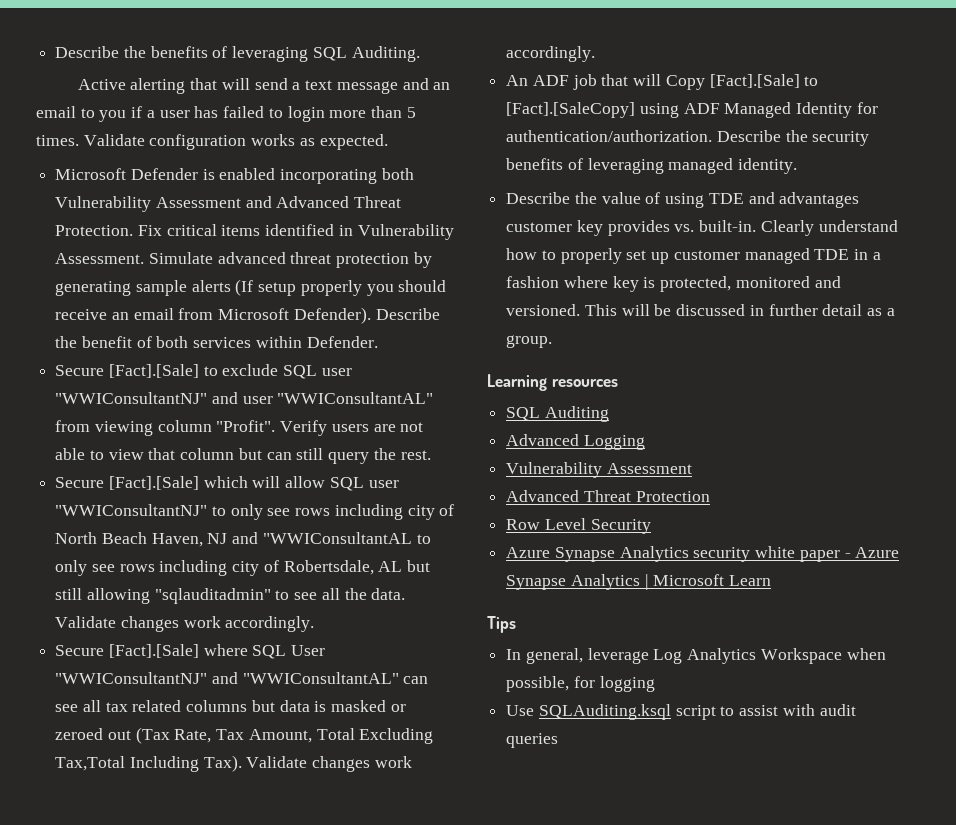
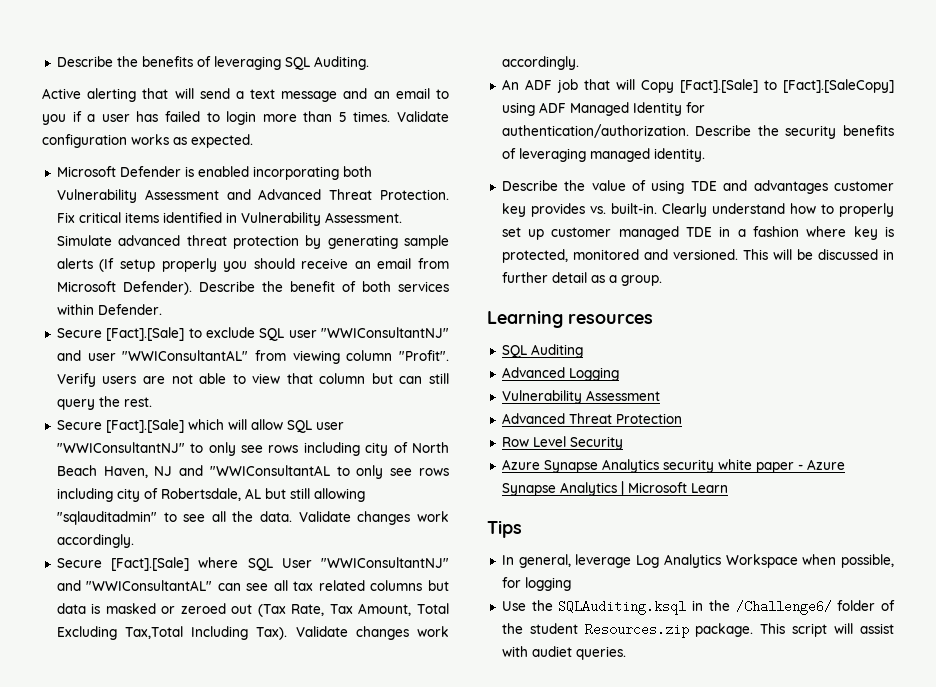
[538,704,856,720] [506,733,559,748] SQLAuditing.ksql script to assist with audit queries -> [531,600,895,615] [501,623,894,638] [501,646,626,660] the SQLAuditing.ksql in the /Challenge6/ folder of the student Resources.zip package. This script will assist with audiet queries.

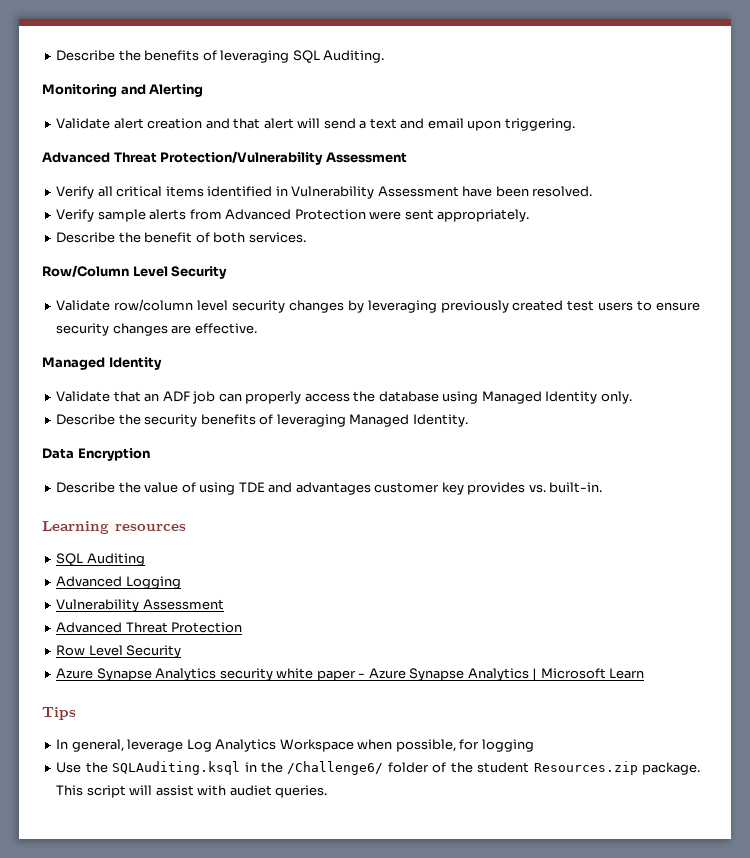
[42,88,450,102] [42,111,449,125] [42,134,253,148] [56,166,372,180] [56,189,449,203] [56,212,75,223] Active alerting that will send a text message and an email to you if a user has failed to login more than 5 times. Validate configuration works as expected. // Microsoft Defender is enabled incorporating both Vulnerability Assessment and Advanced Threat Protection. Fix -> [42,84,204,97] [56,118,575,131] [42,151,407,165] [56,186,113,199] Monitoring and Alerting // Validate alert creation and that alert will send a text and email upon triggering. // Advanced Threat Protection/Vulnerability Assessment // Verify all
[324,212,402,223] [56,235,449,249] [56,258,449,272] [56,281,192,295] Assessment. Simulate advanced threat protection by generating sample alerts (If setup properly you should receive an email from Microsoft Defender). -> [377,186,593,197] [56,209,530,222] Assessment have been resolved. // Verify sample alerts from Advanced Protection were sent appropriately. //
[397,281,449,292] [56,304,162,315] [56,327,449,341] [56,350,449,364] [56,373,449,387] [56,396,152,410] [56,419,344,433] [56,442,450,456] [56,465,450,479] [56,488,365,502] [56,511,450,525] [56,534,134,548] [56,557,449,571] [56,580,450,591] [56,603,449,617] [56,626,449,640] [501,56,579,70] [501,79,894,93] [501,102,705,116] [501,124,689,138] services within Defender. // Secure [Fact].[Sale] to exclude SQL user "WWIConsultantNJ" and user "WWIConsultantAL" from viewing column "Profit". Verify users are not able to view that column but can still query the rest. // Secure [Fact].[Sale] which will allow SQL user "WWIConsultantNJ" to only see rows including city of North Beach Haven, NJ and "WWIConsultantAL to only see rows including city of Robertsdale, AL but still allowing "sqlauditadmin" to see all the data. Validate changes work accordingly. // Secure [Fact].[Sale] where SQL User "WWIConsultantNJ" and "WWIConsultantAL" can see all tax related columns but data is masked or zeroed out (Tax Rate, Tax Amount, Total Excluding Tax,Total Including Tax). Validate changes work accordingly. // An ADF job that will Copy [Fact].[Sale] to [Fact].[SaleCopy] using ADF Managed Identity for authentication/authorization. -> [248,232,306,243] [42,265,228,279] [56,299,700,313] [56,323,257,336] [42,357,162,370] [56,391,632,404] services. // Row/Column Level Security // Validate row/column level security changes by leveraging previously created test users to ensure security changes are effective. // Managed Identity // Validate that an ADF job can properly access the database using Managed Identity only. //
[589,148,705,162] managed identity. -> [349,414,468,427] [42,448,150,461] Managed Identity. // Data Encryption
[661,203,894,217] [501,226,894,240] [501,249,894,263] [501,272,662,286] Clearly understand how to properly set up customer managed TDE in a fashion where key is protected, monitored and versioned. This will be discussed in further detail as a group. -> (603, 487) none

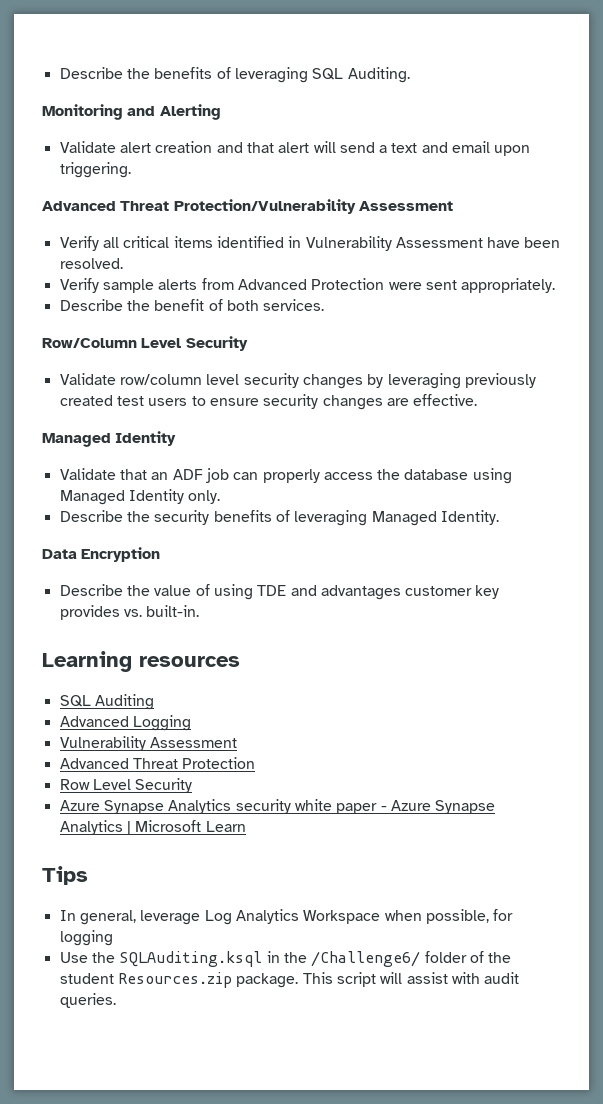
[229,785,272,796] audiet -> [484,972,520,984] audit

